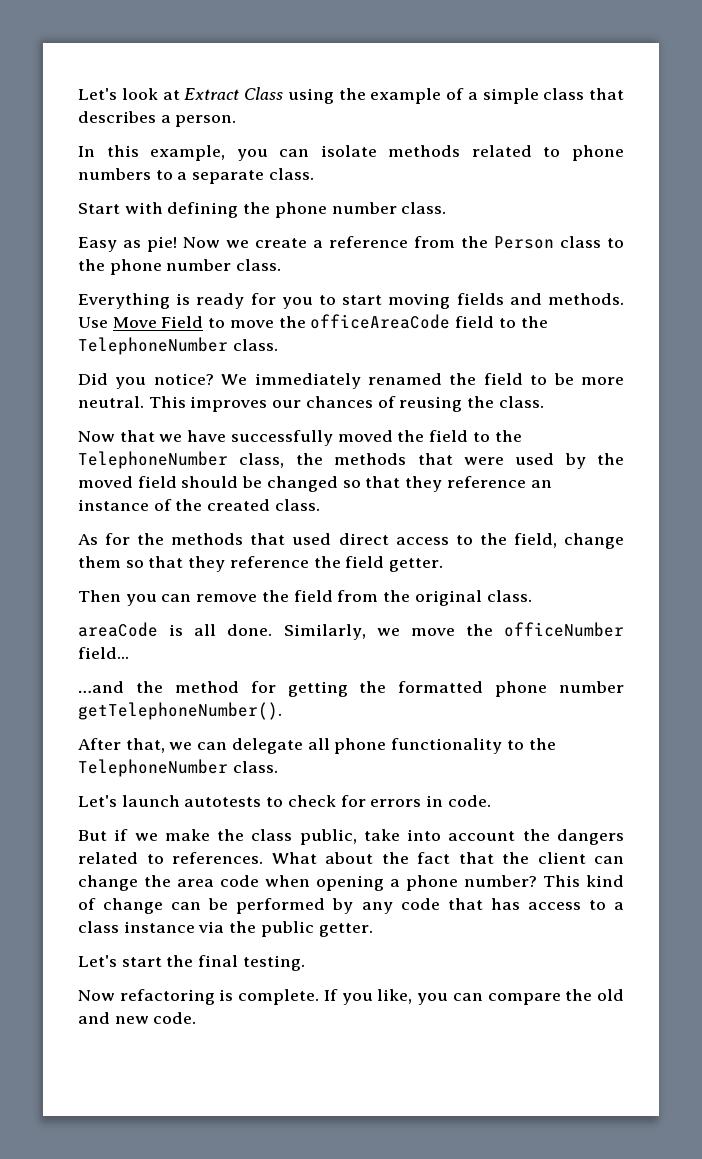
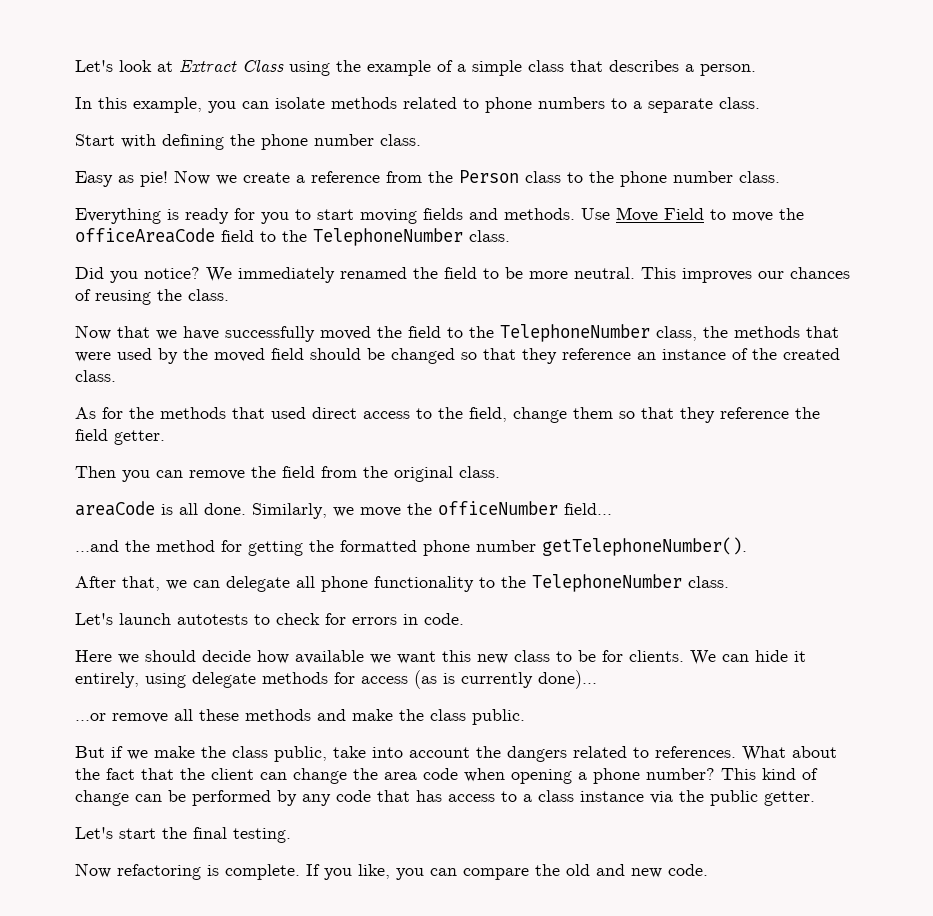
(491, 801) none -> [75,650,806,665] [75,670,597,689] [75,709,525,725] // Here we should decide how available we want this new class to be for clients. We can hide it entirely, using delegate methods for access (as is currently done)… // …or remove all these methods and make the class public.

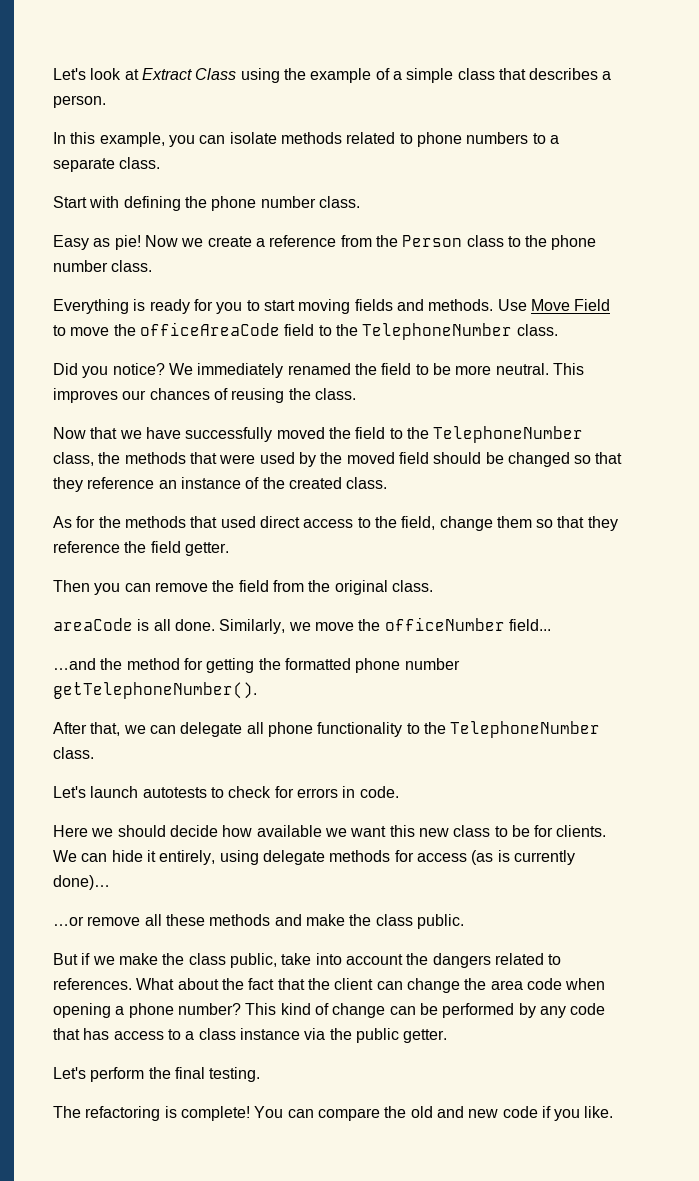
[119,828,156,839] start -> [90,1067,145,1082] perform
[75,863,111,878] Now -> [53,1106,81,1118] The
[225,864,424,880] complete. If you like, you -> [180,1106,284,1121] complete! You
[668,864,708,876] code. -> [502,1106,614,1121] code if you like.

